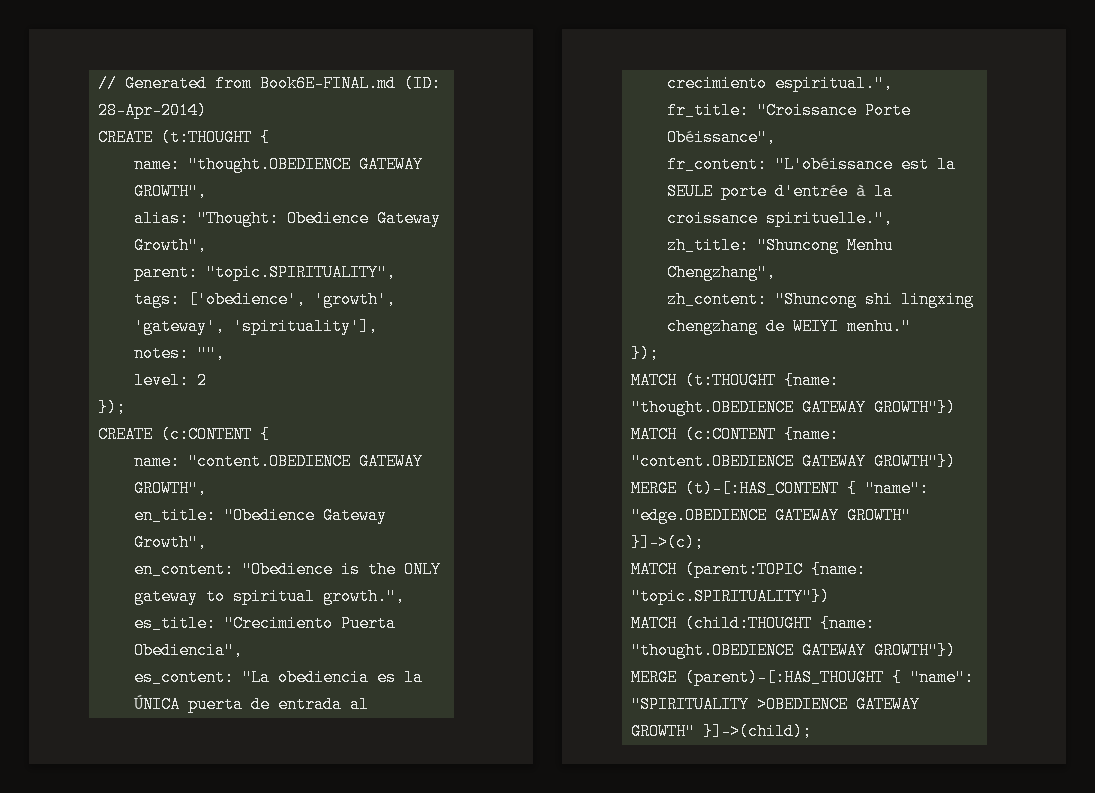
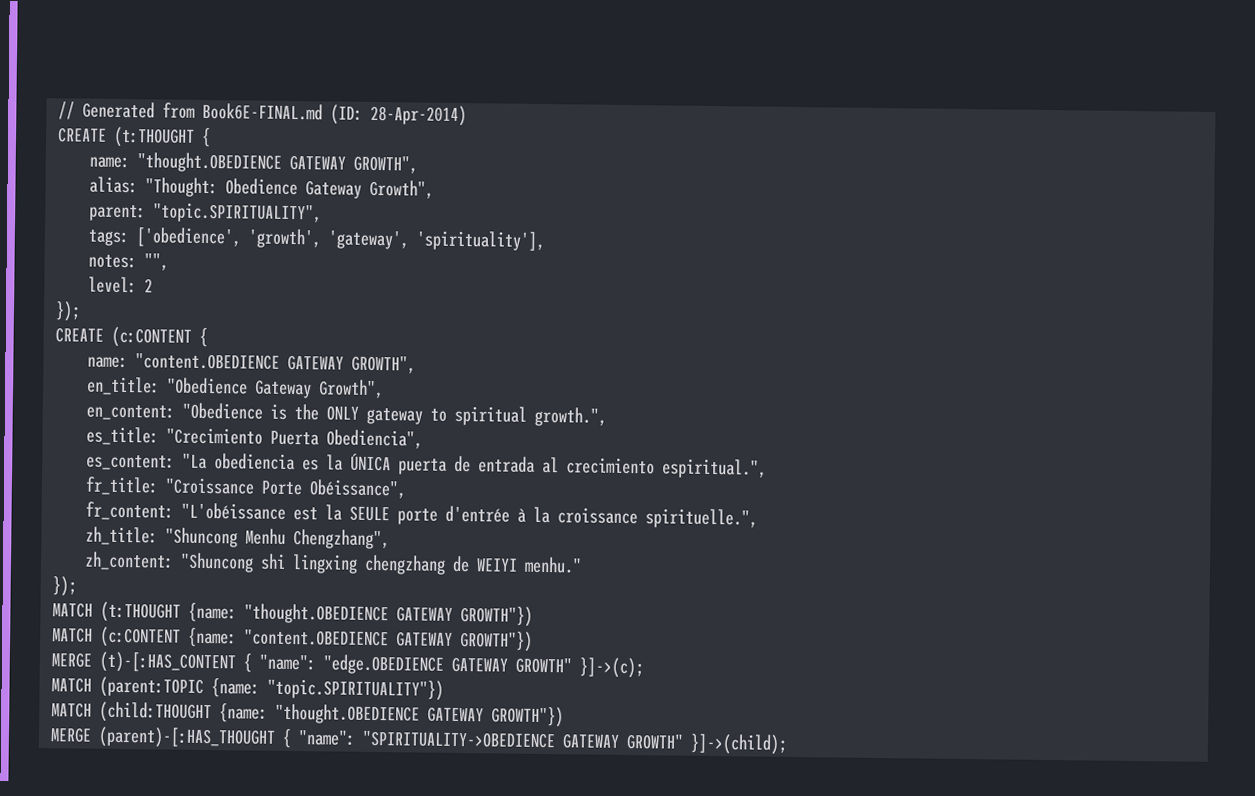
[631,696,848,713] "SPIRITUALITY >OBEDIENCE -> [362,730,556,749] "SPIRITUALITY->OBEDIENCE

